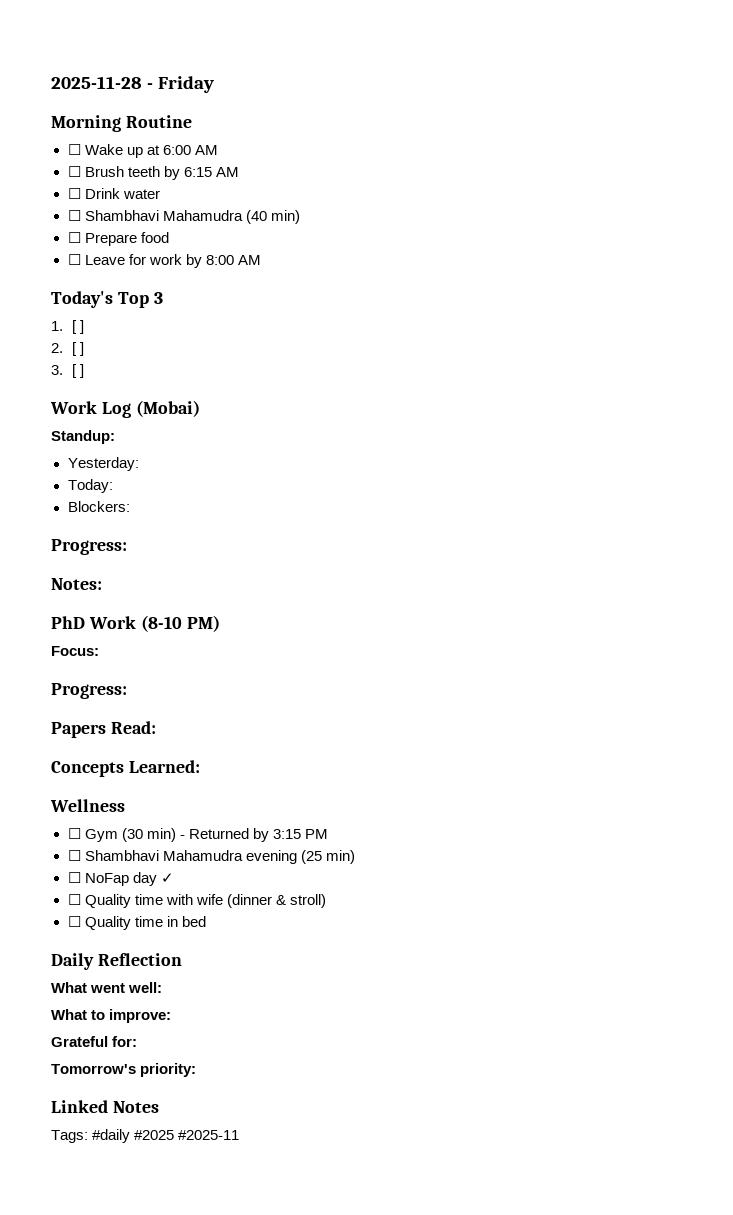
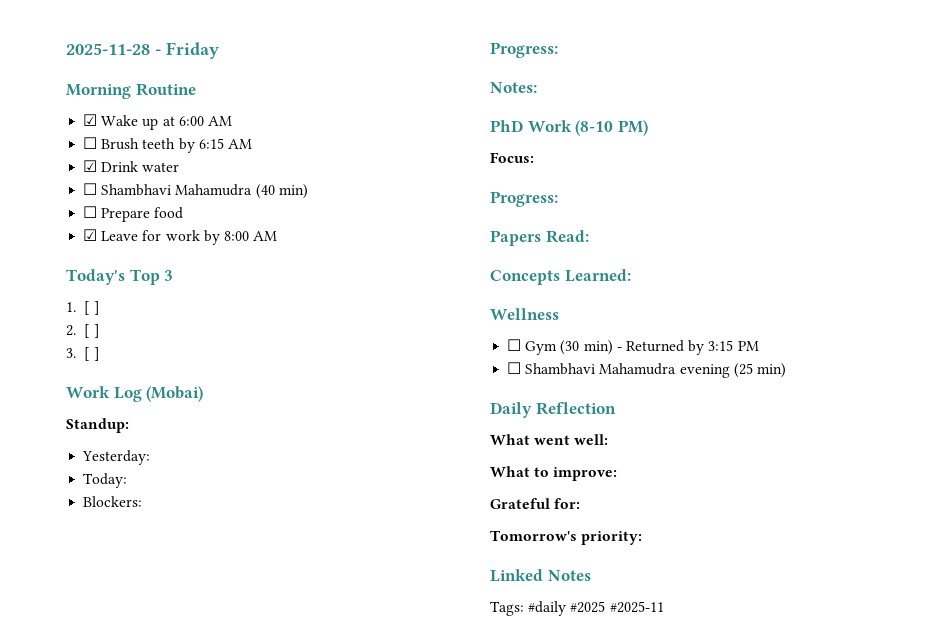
[67,144,81,155] ☐ -> [83,114,98,126] ☑
[67,188,81,199] ☐ -> [83,160,98,172] ☑
[67,254,81,265] ☐ -> [83,229,98,241] ☑
[67,872,174,886] [67,894,326,908] [67,916,206,930] // ☐ NoFap day ✓ // ☐ Quality time with wife (dinner & stroll) // ☐ Quality time in bed -> (786, 370) none

